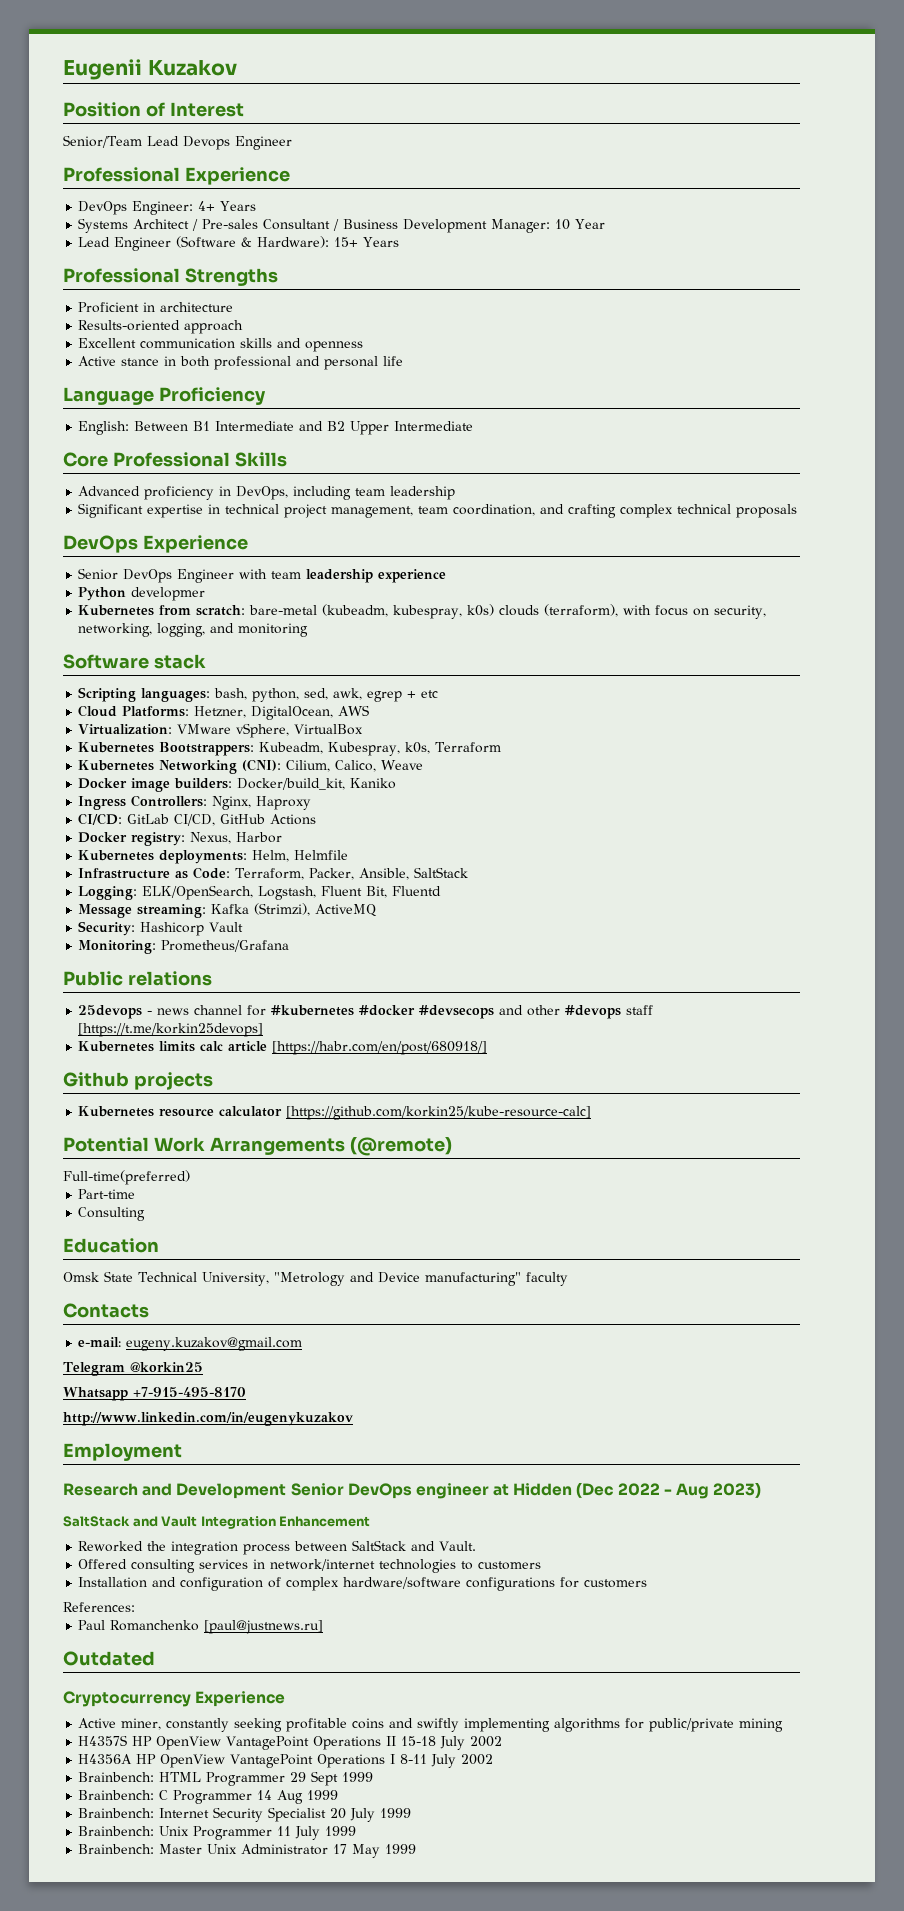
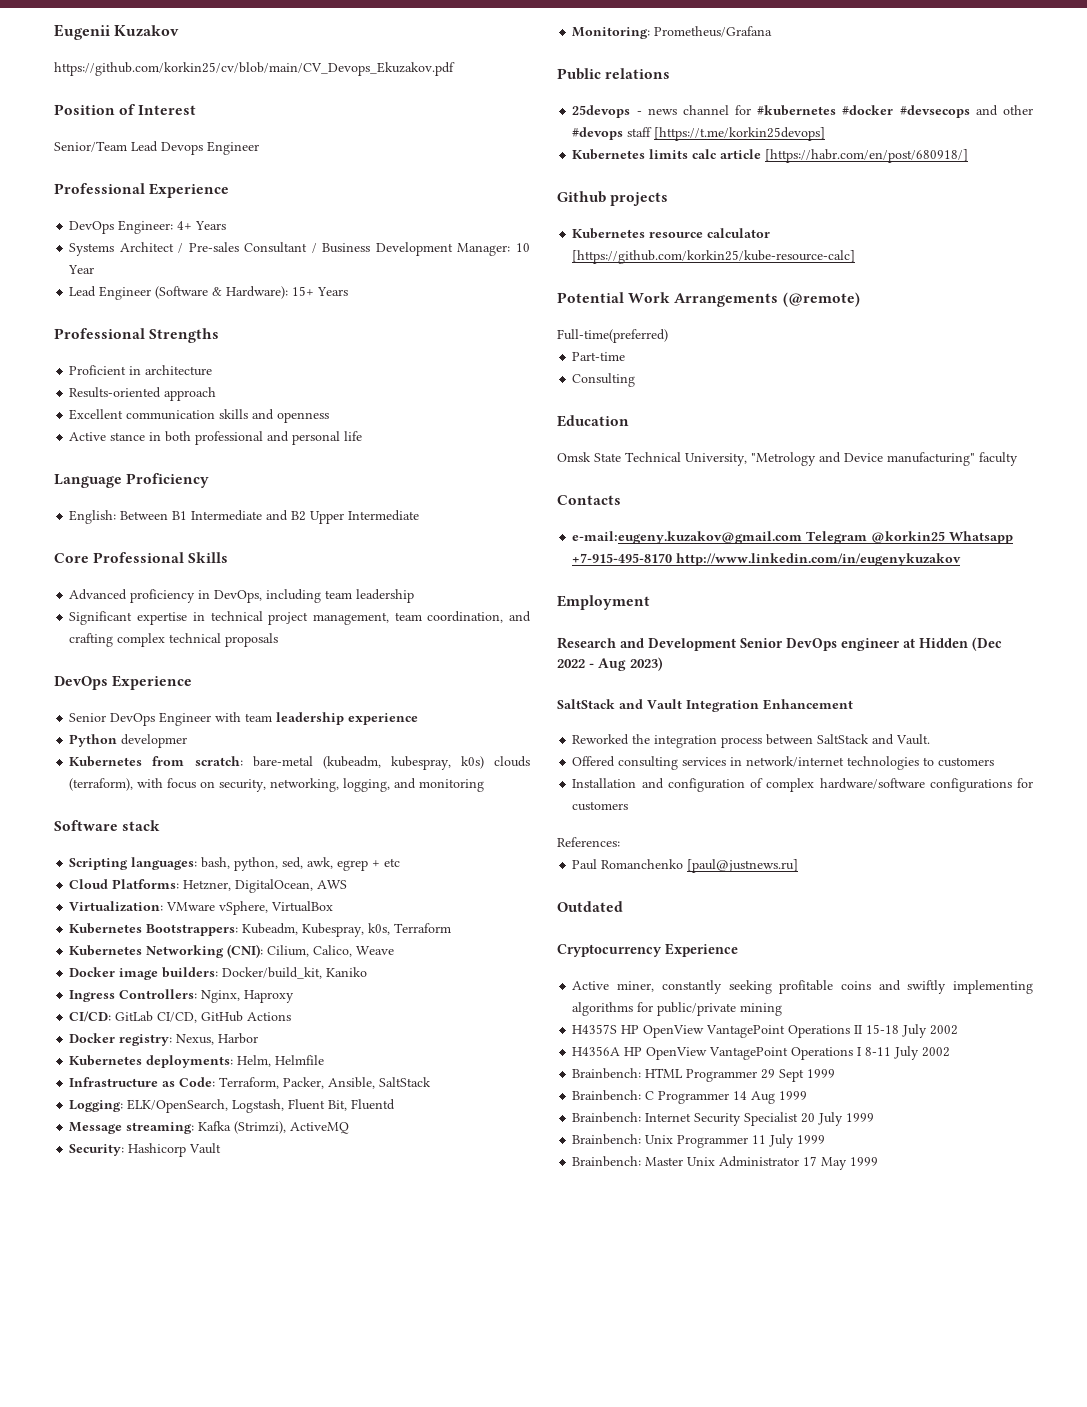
(237, 68) none -> [54,62,455,76] // https://github.com/korkin25/cv/blob/main/CV_Devops_Ekuzakov.pdf
[78,1337,303,1351] e-mail: eugeny.kuzakov@gmail.com // -> [572,531,803,544] e-mail:eugeny.kuzakov@gmail.com
(203, 1367) // -> (946, 537) none
(246, 1392) // -> (673, 558) none

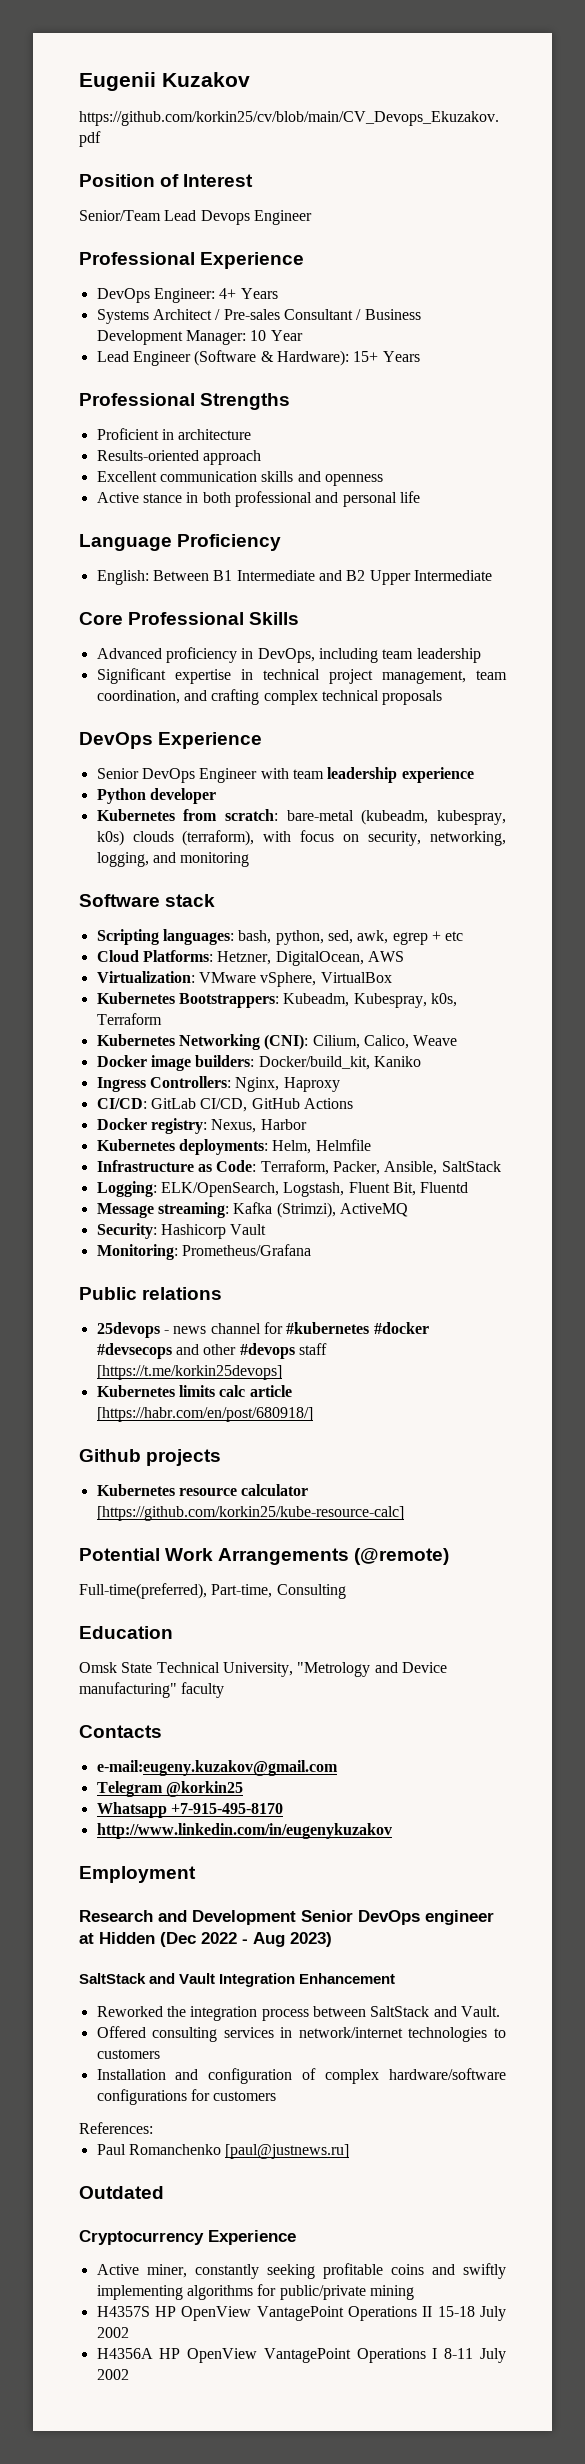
[121,734,188,748] developmer -> [149,788,216,804] developer
[557,329,668,343] [572,352,626,361] Full-time(preferred) // Part-time // -> [79,1583,273,1599] Full-time(preferred), Part-time,
(803, 537) none -> (338, 1768) //
(946, 537) none -> (243, 1789) //
(673, 558) none -> (283, 1808) //
[572,1068,836,1082] [572,1090,808,1104] [572,1112,875,1126] [572,1134,826,1148] [572,1156,879,1170] // Brainbench: HTML Programmer 29 Sept 1999 // Brainbench: C Programmer 14 Aug 1999 // Brainbench: Internet Security Specialist 20 July 1999 // Brainbench: Unix Programmer 11 July 1999 // Brainbench: Master Unix Administrator 17 May 1999 -> (129, 2374) none

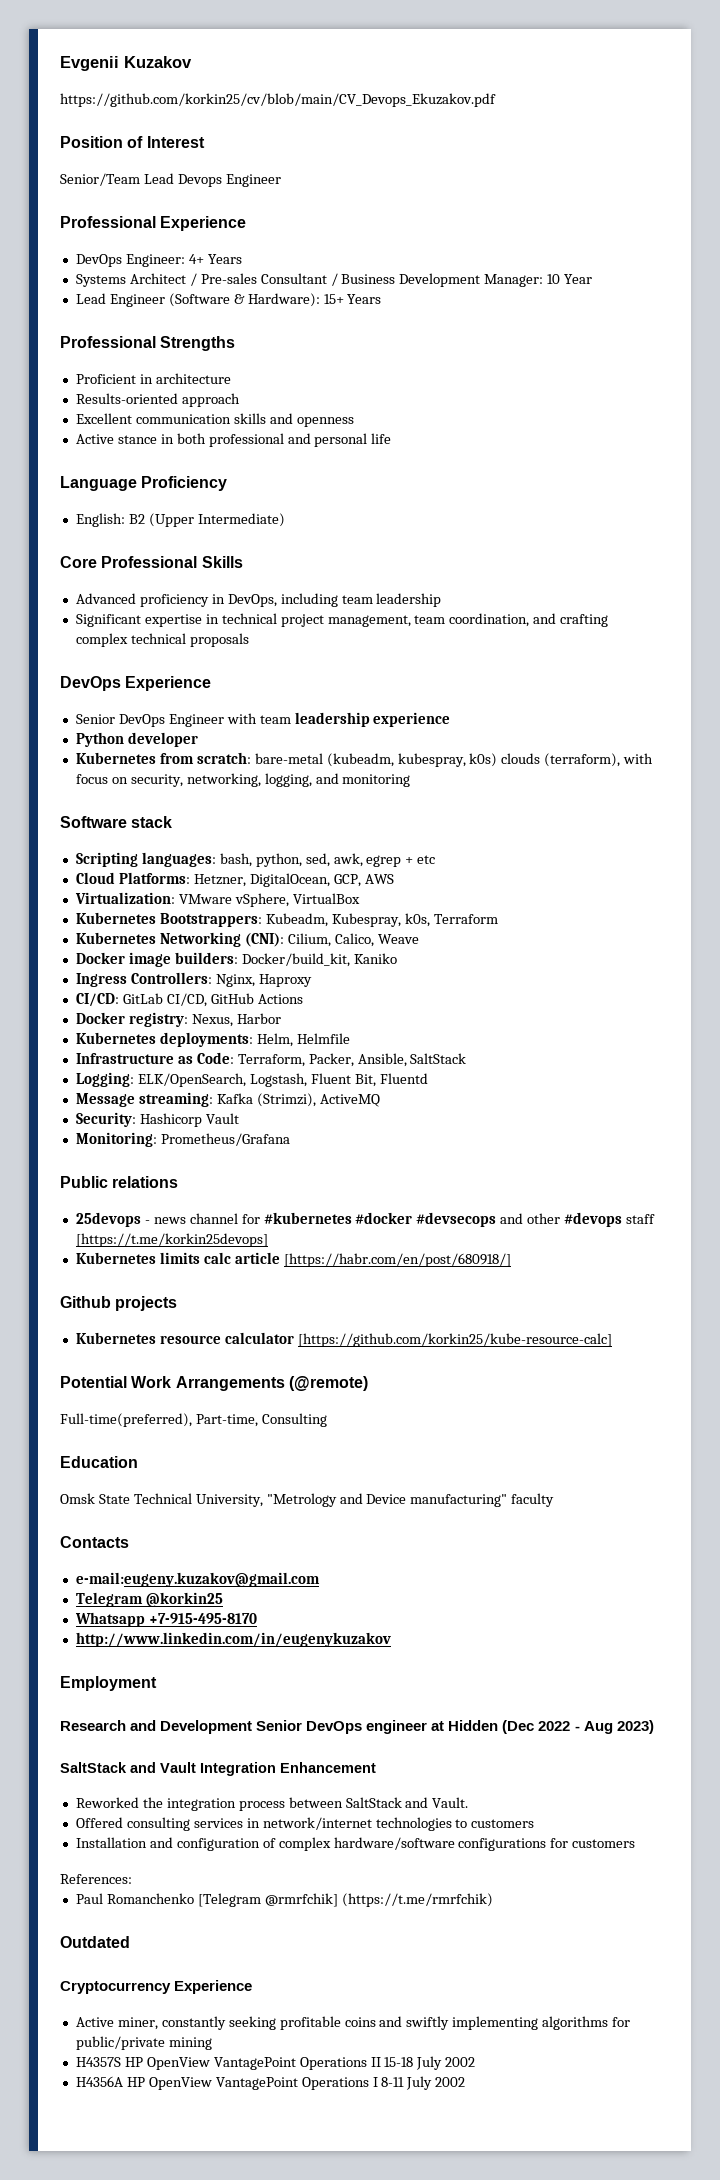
[79,72,156,91] Eugenii -> [60,56,119,71] Evgenii
[152,570,492,585] Between B1 Intermediate and B2 Upper Intermediate -> [128,513,285,527] B2 (Upper Intermediate)
(364, 958) none -> [333,874,361,887] GCP,
[225,2144,350,2159] [paul@justnews.ru] -> [197,1893,493,1907] [Telegram @rmrfchik] (https://t.me/rmrfchik)

